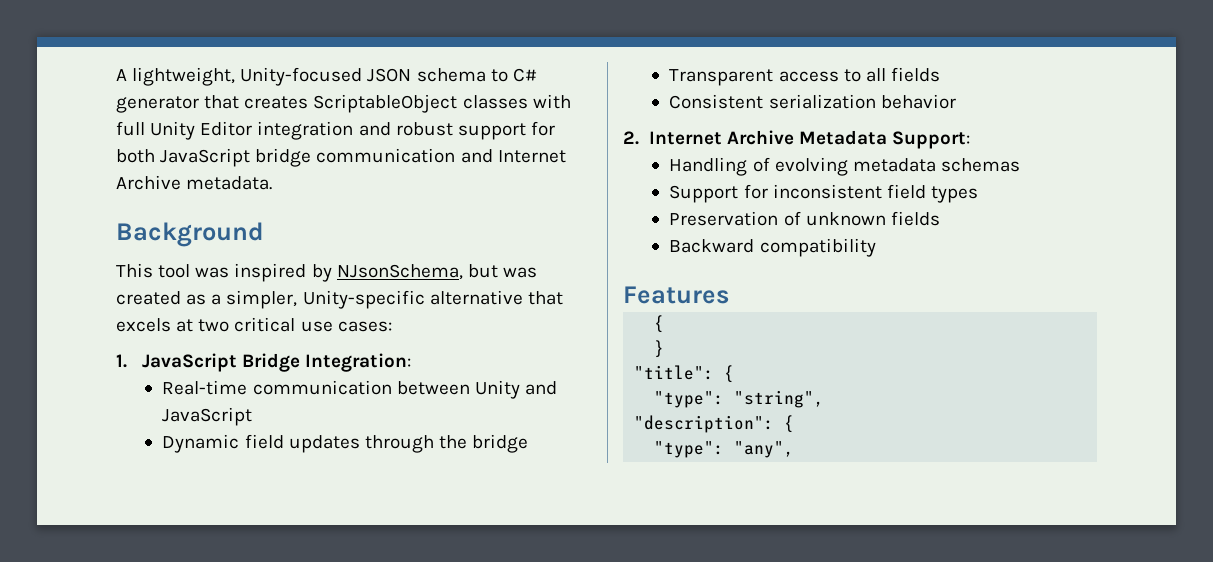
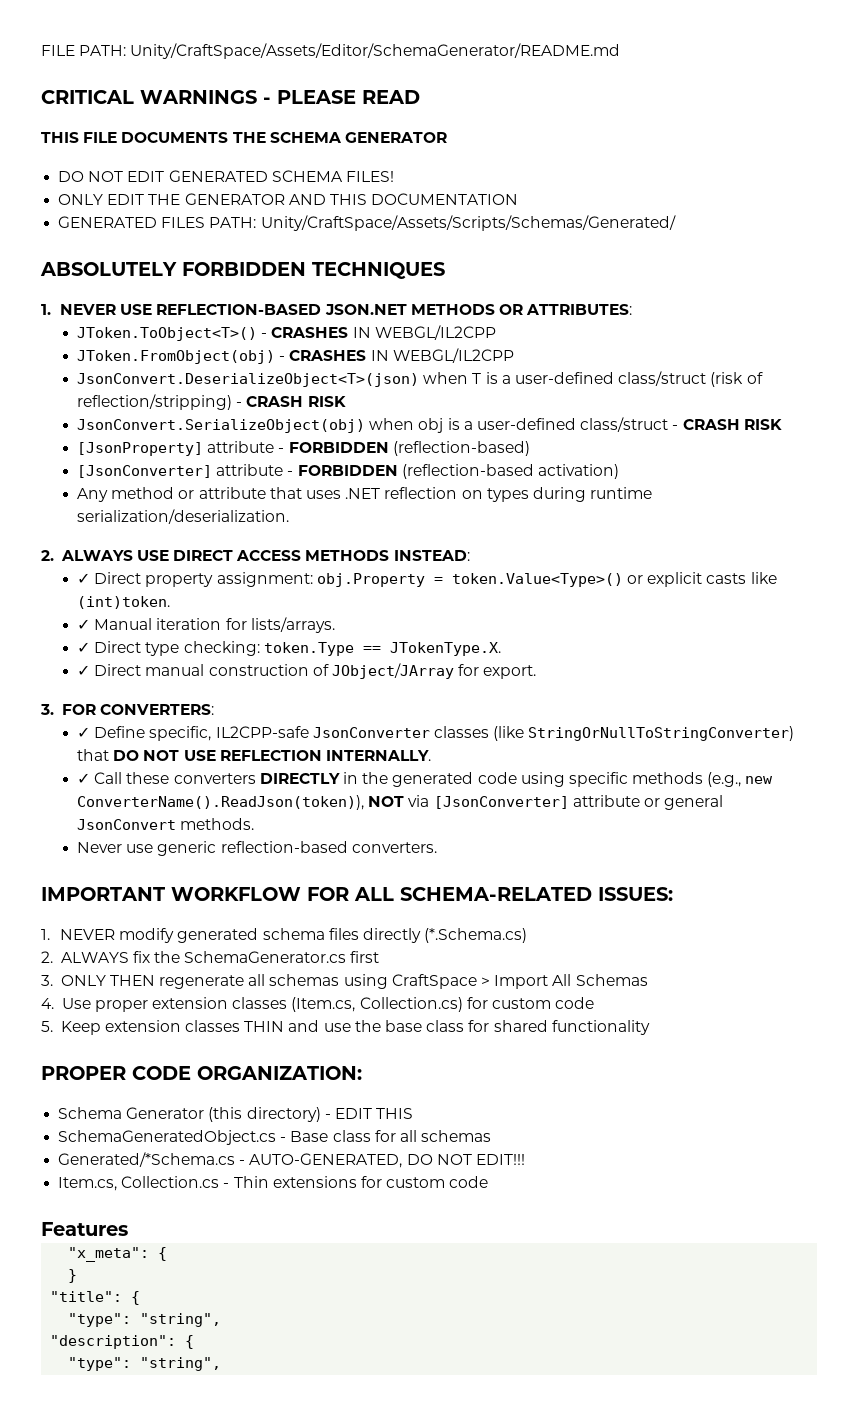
[116,67,537,86] [116,94,571,113] [116,121,555,140] [116,148,566,167] [116,175,273,190] [116,222,264,247] [116,263,537,282] [116,290,563,309] [116,317,392,332] [116,353,411,372] [162,380,557,399] [162,407,253,426] [162,434,529,453] [669,67,940,86] [669,94,956,109] [623,130,970,149] [669,157,1020,176] [669,184,978,203] [669,211,940,226] [669,238,876,257] A lightweight, Unity-focused JSON schema to C# generator that creates ScriptableObject classes with full Unity Editor integration and robust support for both JavaScript bridge communication and Internet Archive metadata. // Background // This tool was inspired by NJsonSchema, but was created as a simpler, Unity-specific alternative that excels at two critical use cases: // 1. JavaScript Bridge Integration: // Real-time communication between Unity and JavaScript // Dynamic field updates through the bridge // Transparent access to all fields // Consistent serialization behavior // 2. Internet Archive Metadata Support: // Handling of evolving metadata schemas // Support for inconsistent field types // Preservation of unknown fields // Backward compatibility -> [41,43,621,59] [41,90,420,104] [41,132,447,143] [58,170,394,182] [58,193,519,205] [58,215,676,231] [40,262,445,279] [41,304,633,315] [77,325,496,341] [77,348,514,364] [77,371,763,387] [77,394,346,410] [77,417,782,433] [77,441,530,456] [77,464,619,479] [77,487,653,502] [77,509,290,524] [41,550,470,561] [77,572,777,587] [77,596,171,609] [77,617,335,633] [77,641,501,656] [77,663,537,679] [40,704,214,715] [77,726,795,741] [77,749,431,761] [77,772,774,787] [77,795,724,810] [77,818,255,830] [77,841,437,856] [41,887,673,901] [41,928,528,943] [41,951,380,963] [41,974,648,989] [41,997,595,1012] [41,1020,650,1035] [41,1066,362,1080] [58,1107,414,1122] [58,1130,492,1145] [58,1152,525,1168] [58,1176,489,1191] FILE PATH: Unity/CraftSpace/Assets/Editor/SchemaGenerator/README.md // CRITICAL WARNINGS - PLEASE READ // THIS FILE DOCUMENTS THE SCHEMA GENERATOR // DO NOT EDIT GENERATED SCHEMA FILES! // ONLY EDIT THE GENERATOR AND THIS DOCUMENTATION // GENERATED FILES PATH: Unity/CraftSpace/Assets/Scripts/Schemas/Generated/ // ABSOLUTELY FORBIDDEN TECHNIQUES // 1. NEVER USE REFLECTION-BASED JSON.NET METHODS OR ATTRIBUTES: // JToken.ToObject<T>() - CRASHES IN WEBGL/IL2CPP // JToken.FromObject(obj) - CRASHES IN WEBGL/IL2CPP // JsonConvert.DeserializeObject<T>(json) when T is a user-defined class/struct (risk of reflection/stripping) - CRASH RISK // JsonConvert.SerializeObject(obj) when obj is a user-defined class/struct - CRASH RISK // [JsonProperty] attribute - FORBIDDEN (reflection-based) // [JsonConverter] attribute - FORBIDDEN (reflection-based activation) // Any method or attribute that uses .NET reflection on types during runtime serialization/deserialization. // 2. ALWAYS USE DIRECT ACCESS METHODS INSTEAD: // ✓ Direct property assignment: obj.Property = token.Value<Type>() or explicit casts like (int)token. // ✓ Manual iteration for lists/arrays. // ✓ Direct type checking: token.Type == JTokenType.X. // ✓ Direct manual construction of JObject/JArray for export. // 3. FOR CONVERTERS: // ✓ Define specific, IL2CPP-safe JsonConverter classes (like StringOrNullToStringConverter) that DO NOT USE REFLECTION INTERNALLY. // ✓ Call these converters DIRECTLY in the generated code using specific methods (e.g., new ConverterName().ReadJson(token)), NOT via [JsonConverter] attribute or general JsonConvert methods. // Never use generic reflection-based converters. // IMPORTANT WORKFLOW FOR ALL SCHEMA-RELATED ISSUES: // 1. NEVER modify generated schema files directly (*.Schema.cs) // 2. ALWAYS fix the SchemaGenerator.cs first // 3. ONLY THEN regenerate all schemas using CraftSpace > Import All Schemas // 4. Use proper extension classes (Item.cs, Collection.cs) for custom code // 5. Keep extension classes THIN and use the base class for shared functionality // PROPER CODE ORGANIZATION: // Schema Generator (this directory) - EDIT THIS // SchemaGeneratedObject.cs - Base class for all schemas // Generated/*Schema.cs - AUTO-GENERATED, DO NOT EDIT!!! // Item.cs, Collection.cs - Thin extensions for custom code
(729, 295) none -> [68,1247,150,1262] "x_meta":
[734,441,795,458] "any", -> [140,1357,222,1371] "string",

